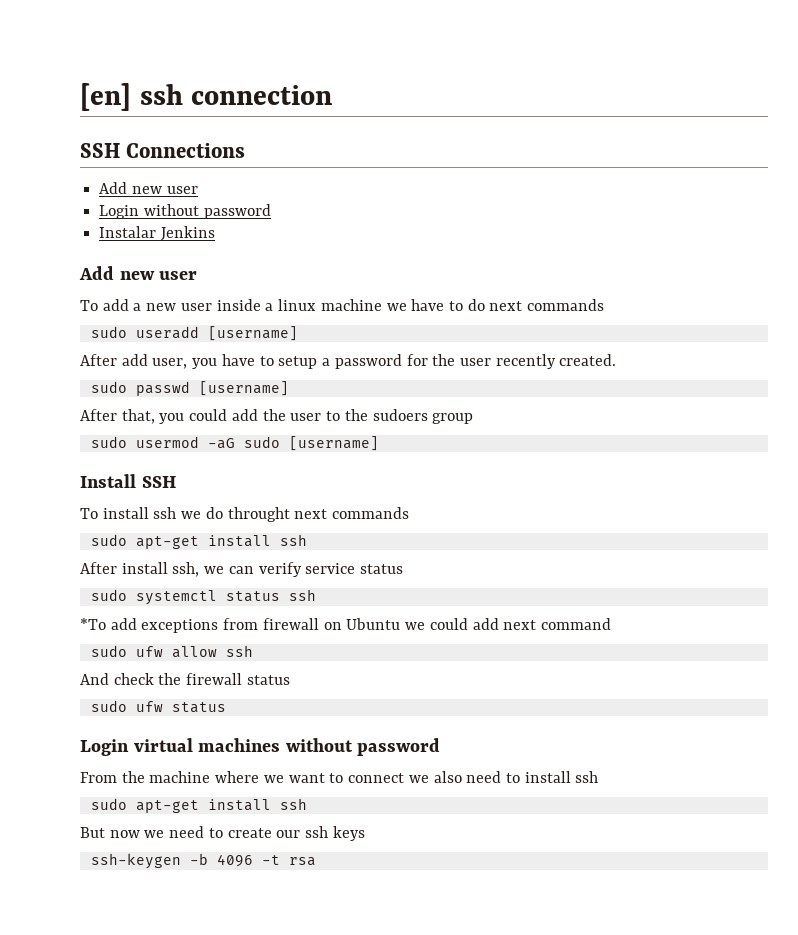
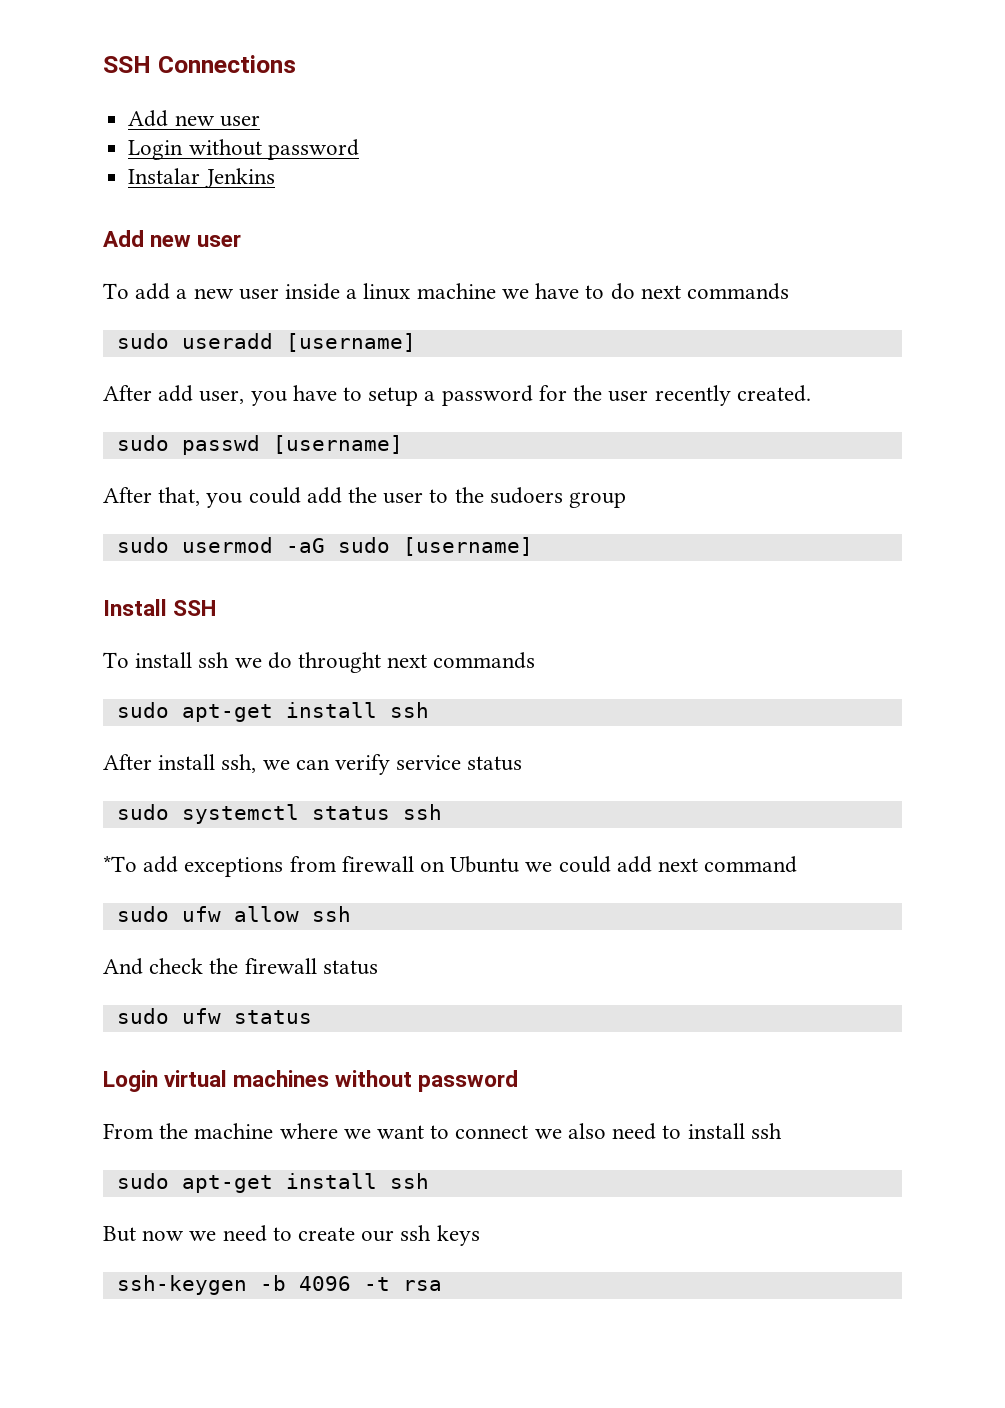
[80,83,333,111] [en] ssh connection // -> (103, 64) none

